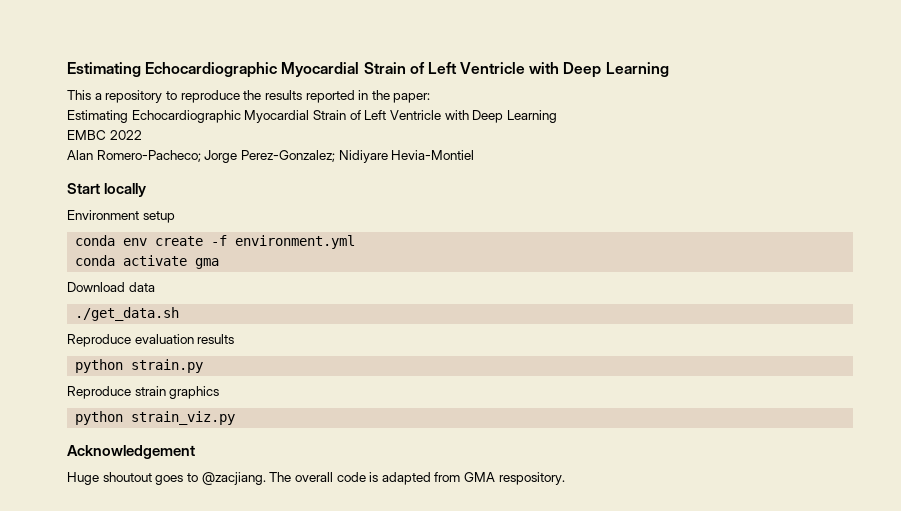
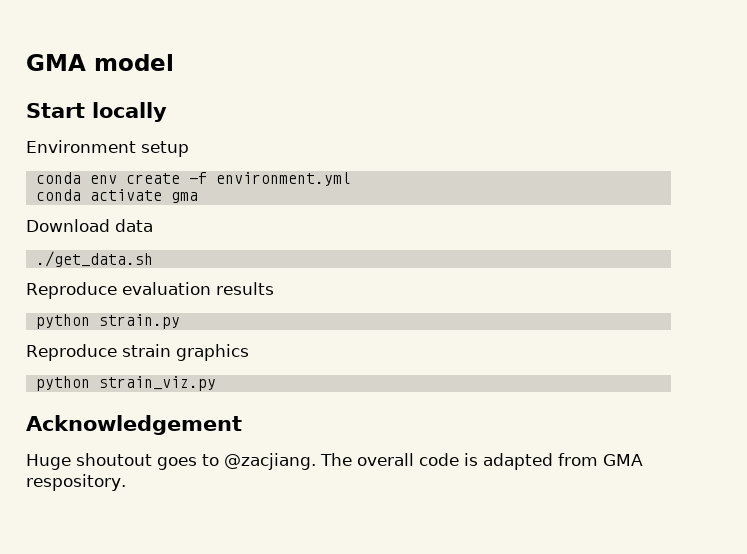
[67,62,669,78] [67,90,431,103] [67,110,557,123] [67,130,142,140] [67,150,475,163] Estimating Echocardiographic Myocardial Strain of Left Ventricle with Deep Learning // This a repository to reproduce the results reported in the paper: // Estimating Echocardiographic Myocardial Strain of Left Ventricle with Deep Learning // EMBC 2022 // Alan Romero-Pacheco; Jorge Perez-Gonzalez; Nidiyare Hevia-Montiel -> [26,54,174,71] GMA model

